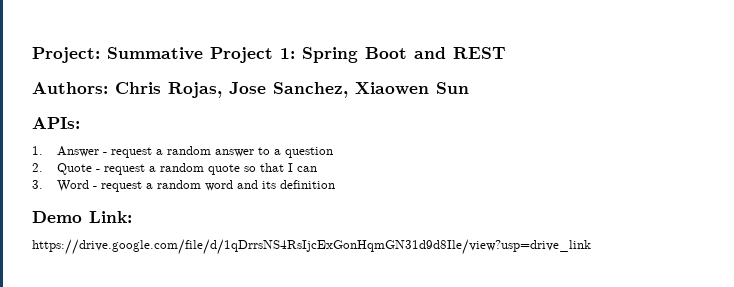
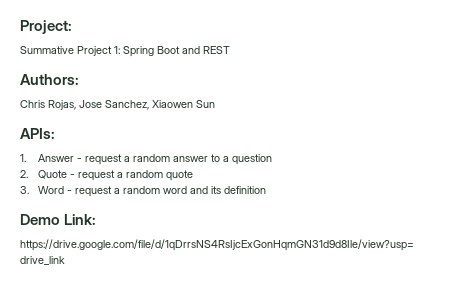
(100, 55) none -> (72, 27) //
(108, 88) none -> (79, 79) //
[243,163,317,172] so that I can -> (193, 175) none

